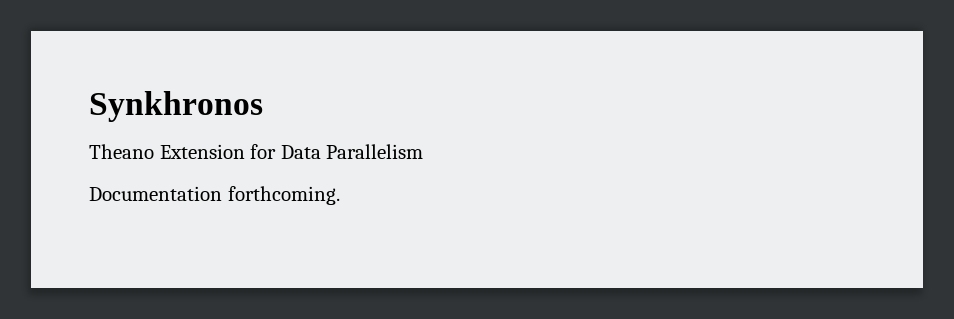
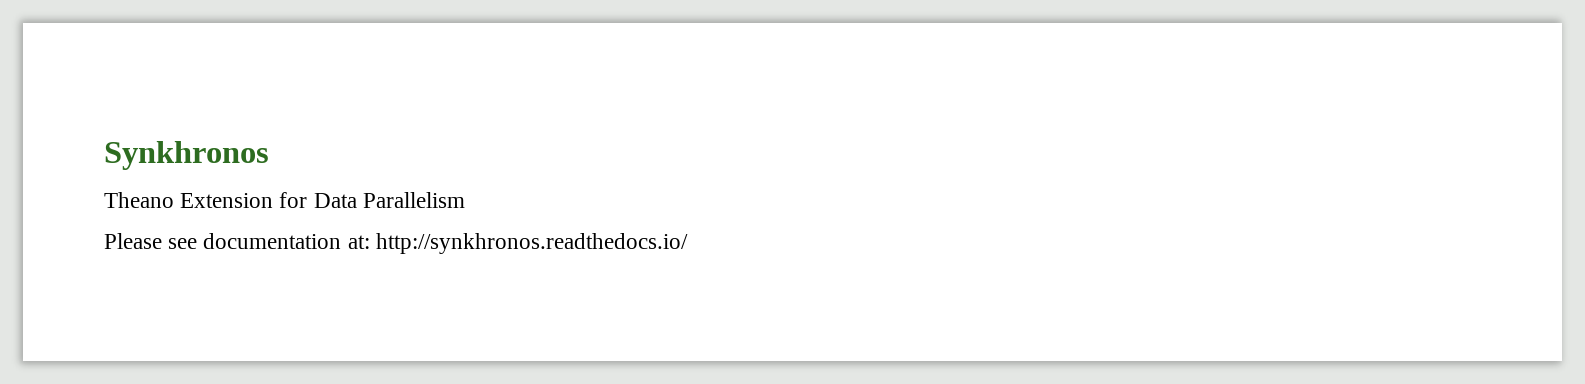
[89,186,340,205] Documentation forthcoming. -> [104,233,688,254] Please see documentation at: http://synkhronos.readthedocs.io/

